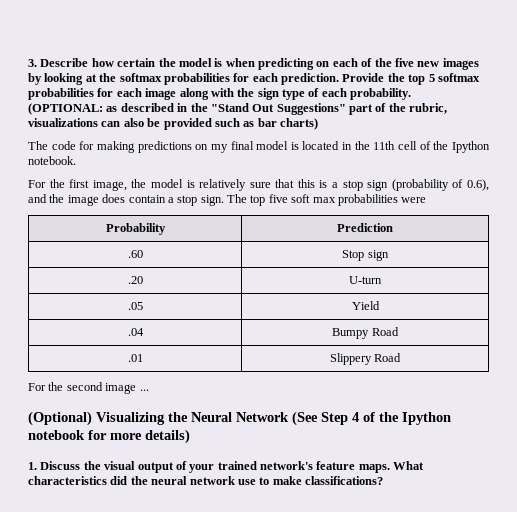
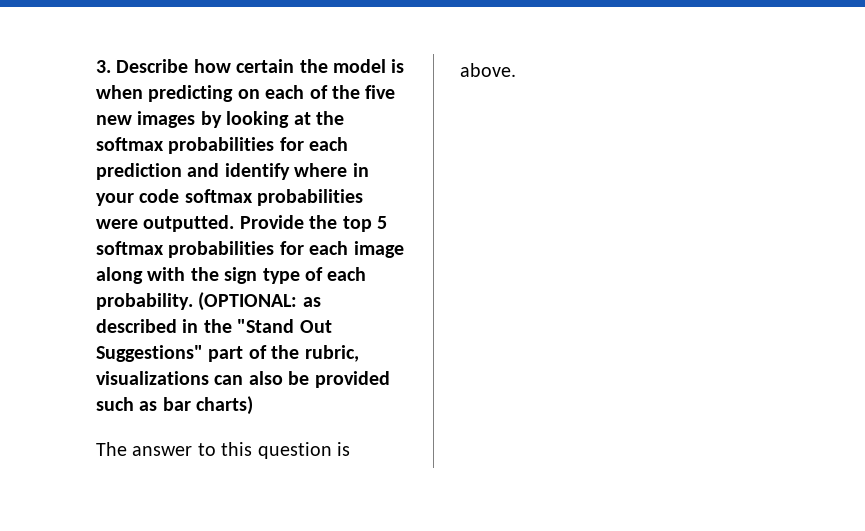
[281,73,339,85] prediction. -> [96,163,369,180] [96,189,364,206] [96,215,235,232] prediction and identify where in your code softmax probabilities were outputted.
[51,141,490,153] [28,156,76,165] [28,179,489,191] [28,194,427,206] [105,223,166,235] [337,223,393,232] [127,250,143,258] [342,250,389,261] [127,276,143,284] [349,276,382,284] [127,302,143,310] [351,301,380,310] [127,328,144,336] [332,327,399,339] [127,354,143,362] [329,353,402,365] [28,382,149,394] [28,411,451,426] [28,429,190,444] [28,461,425,473] [28,476,383,485] code for making predictions on my final model is located in the 11th cell of the Ipython notebook. // For the first image, the model is relatively sure that this is a stop sign (probability of 0.6), and the image does contain a stop sign. The top five soft max probabilities were // Probability | Prediction // .60 | Stop sign // .20 | U-turn // .05 | Yield // .04 | Bumpy Road // .01 | Slippery Road // For the second image ... // (Optional) Visualizing the Neural Network (See Step 4 of the Ipython notebook for more details) // 1. Discuss the visual output of your trained network's feature maps. What characteristics did the neural network use to make classifications? -> [132,442,350,459] [460,63,516,77] answer to this question is above.

